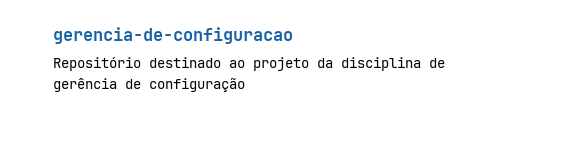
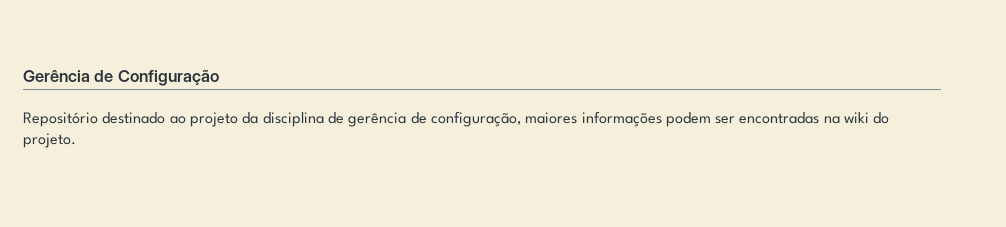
[53,27,293,44] gerencia-de-configuracao -> [23,69,219,86] Gerência de Configuração
[149,78,245,92] configuração -> [430,111,890,127] [23,133,76,148] configuração, maiores informações podem ser encontradas na wiki do projeto.

